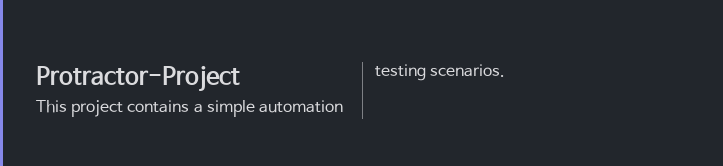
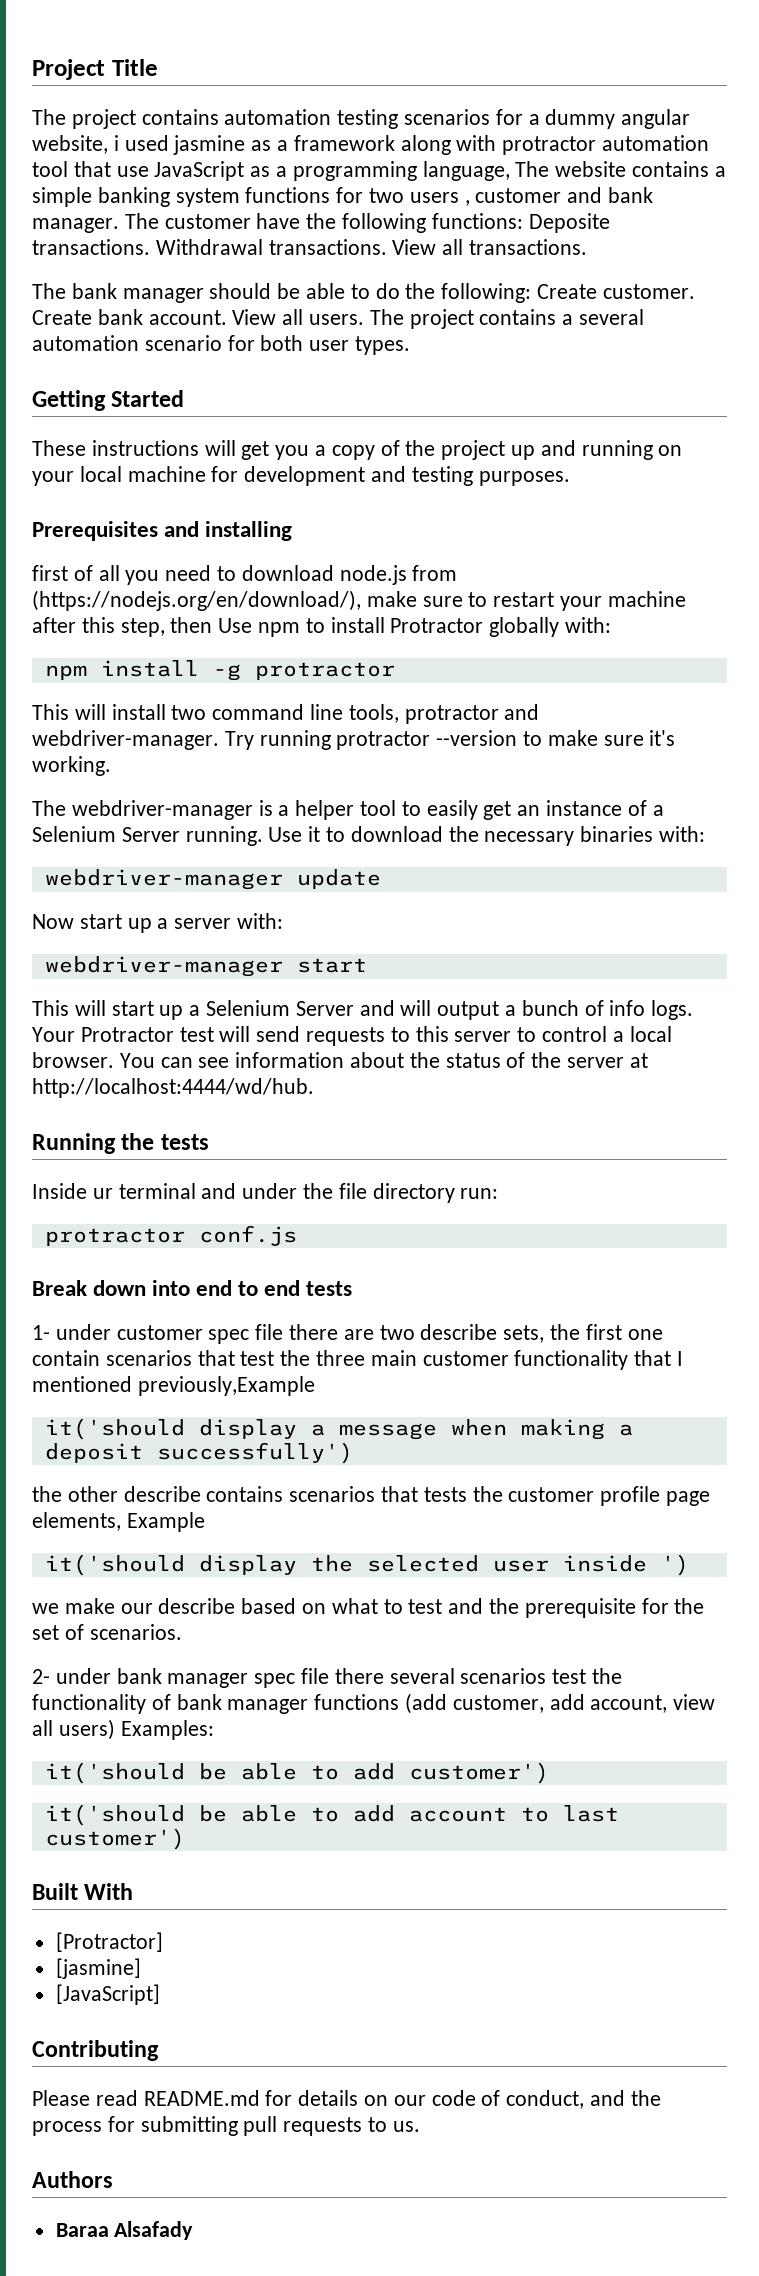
[36,65,240,92] [36,100,343,117] [375,64,506,81] Protractor-Project // This project contains a simple automation testing scenarios. -> [32,59,158,80] [32,109,691,129] [32,135,710,155] [32,161,726,181] [32,187,654,207] [32,213,610,233] [32,239,588,255] [32,283,695,303] [32,309,645,329] [32,335,411,355] [32,390,185,411] [32,440,683,460] [32,466,570,486] [32,521,293,541] [32,565,458,585] [32,590,686,611] [32,617,612,637] [44,660,395,681] [32,704,540,724] [32,730,676,750] [32,756,111,776] [32,800,664,820] [32,826,706,846] [44,869,381,890] [32,913,284,933] [44,956,367,977] [32,1000,694,1020] [32,1026,672,1046] [32,1052,648,1068] [32,1078,314,1098] [32,1133,209,1154] [32,1183,499,1203] [44,1225,297,1246] [32,1280,353,1296] [32,1324,663,1344] [32,1350,684,1370] [32,1376,315,1396] [44,1418,633,1440] [44,1442,353,1464] [32,1486,711,1506] [32,1512,205,1532] [44,1554,689,1576] [32,1598,705,1618] [32,1624,182,1640] [32,1668,623,1688] [32,1693,716,1714] [32,1719,214,1740] [44,1762,549,1784] [44,1804,619,1826] [44,1828,185,1850] [32,1883,134,1900] [55,1932,163,1952] [55,1958,141,1979] [55,1984,160,2005] [32,2040,159,2061] [32,2090,661,2109] [32,2116,420,2136] [32,2171,113,2188] [55,2221,194,2240] Project Title // The project contains automation testing scenarios for a dummy angular website, i used jasmine as a framework along with protractor automation tool that use JavaScript as a programming language, The website contains a simple banking system functions for two users , customer and bank manager. The customer have the following functions: Deposite transactions. Withdrawal transactions. View all transactions. // The bank manager should be able to do the following: Create customer. Create bank account. View all users. The project contains a several automation scenario for both user types. // Getting Started // These instructions will get you a copy of the project up and running on your local machine for development and testing purposes. // Prerequisites and installing // first of all you need to download node.js from (https://nodejs.org/en/download/), make sure to restart your machine after this step, then Use npm to install Protractor globally with: // npm install -g protractor // This will install two command line tools, protractor and webdriver-manager. Try running protractor --version to make sure it's working. // The webdriver-manager is a helper tool to easily get an instance of a Selenium Server running. Use it to download the necessary binaries with: // webdriver-manager update // Now start up a server with: // webdriver-manager start // This will start up a Selenium Server and will output a bunch of info logs. Your Protractor test will send requests to this server to control a local browser. You can see information about the status of the server at http://localhost:4444/wd/hub. // Running the tests // Inside ur terminal and under the file directory run: // protractor conf.js // Break down into end to end tests // 1- under customer spec file there are two describe sets, the first one contain scenarios that test the three main customer functionality that I mentioned previously,Example // it('should display a message when making a deposit successfully') // the other describe contains scenarios that tests the customer profile page elements, Example // it('should display the selected user inside ') // we make our describe based on what to test and the prerequisite for the set of scenarios. // 2- under bank manager spec file there several scenarios test the functionality of bank manager functions (add customer, add account, view all users) Examples: // it('should be able to add customer') // it('should be able to add account to last customer') // Built With // [Protractor] // [jasmine] // [JavaScript] // Contributing // Please read README.md for details on our code of conduct, and the process for submitting pull requests to us. // Authors // Baraa Alsafady

